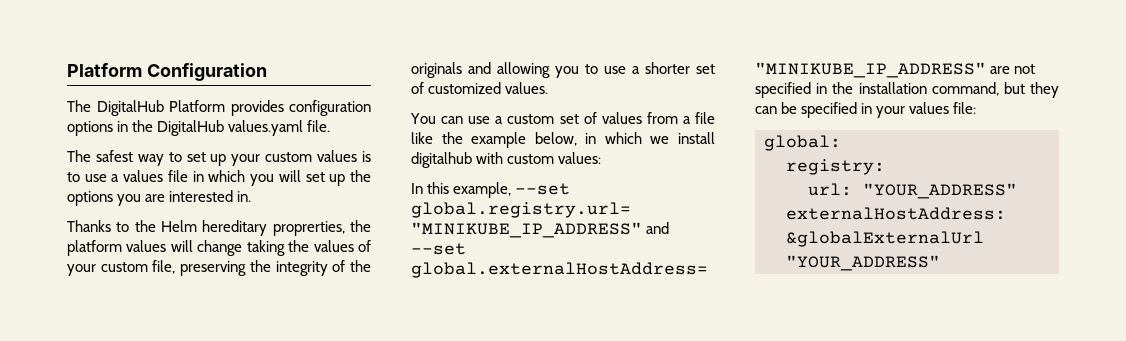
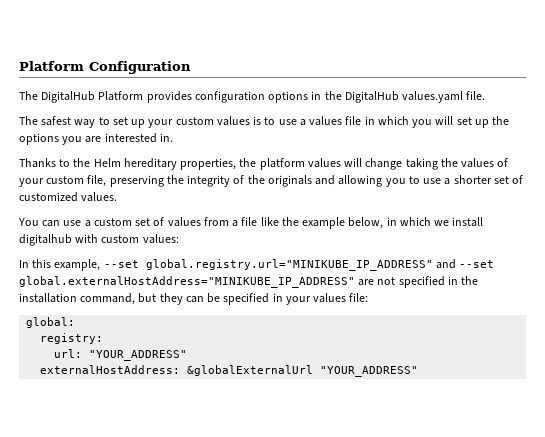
[272,221,345,236] proprerties, -> [180,158,237,170] properties,

